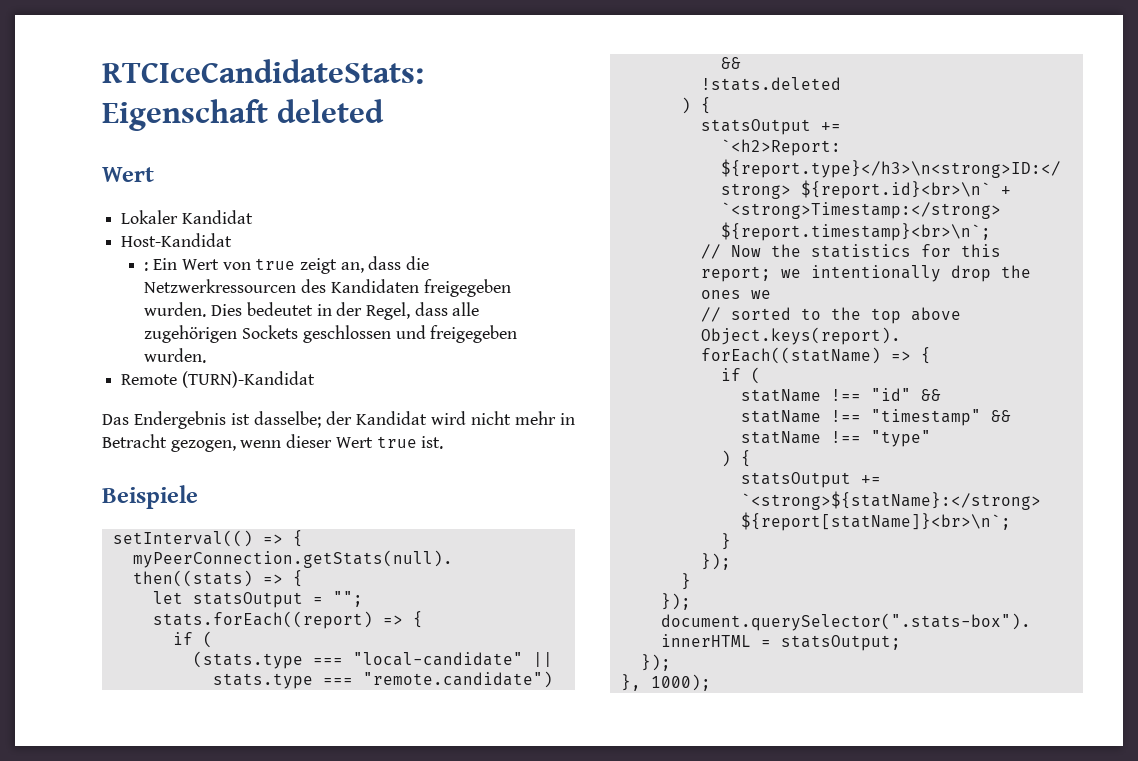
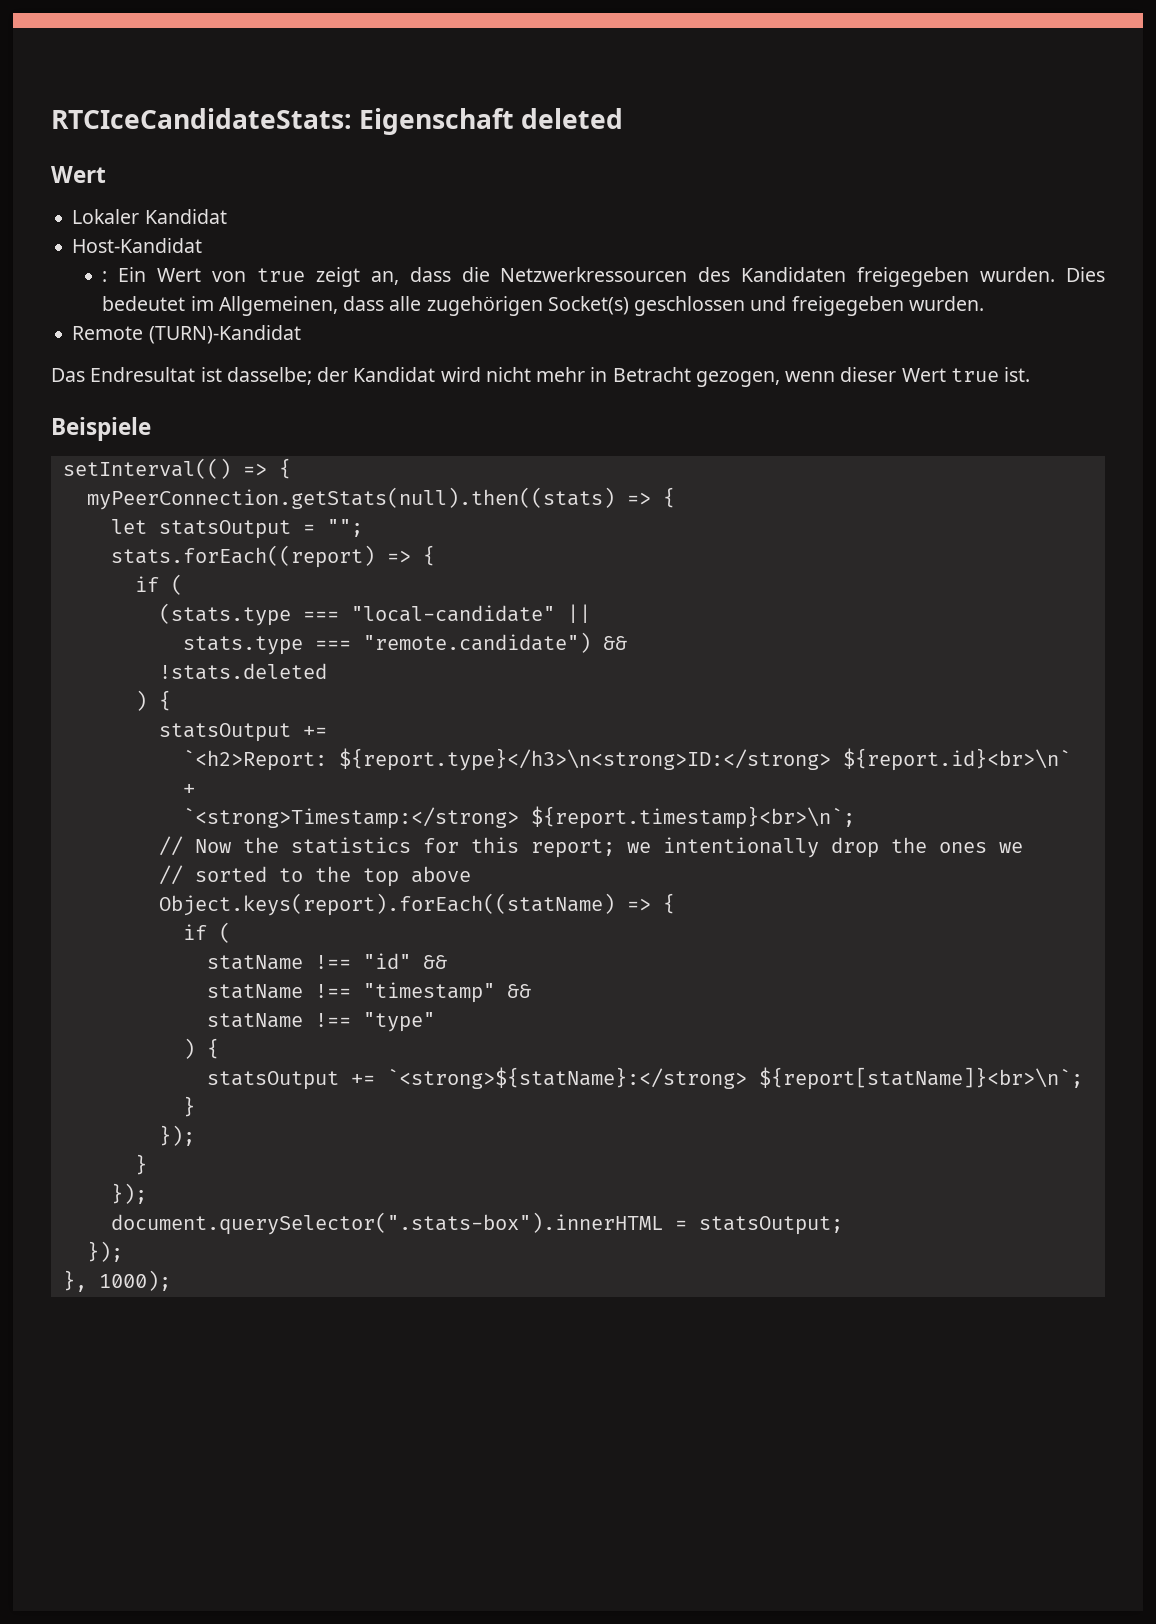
[316,302,410,320] in der Regel, -> [190,296,338,316] im Allgemeinen,
[242,325,299,339] Sockets -> [547,296,629,315] Socket(s)
[134,411,226,429] Endergebnis -> [90,367,196,382] Endresultat

